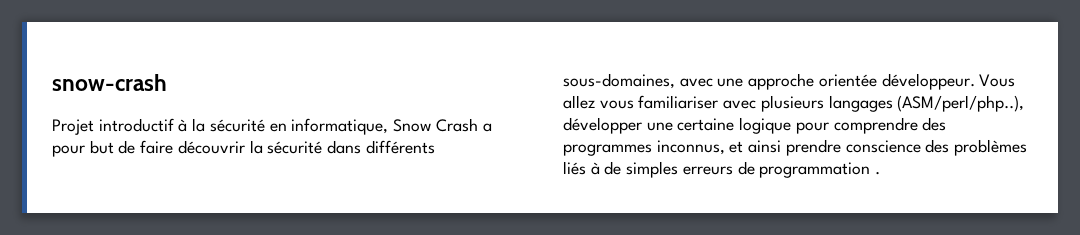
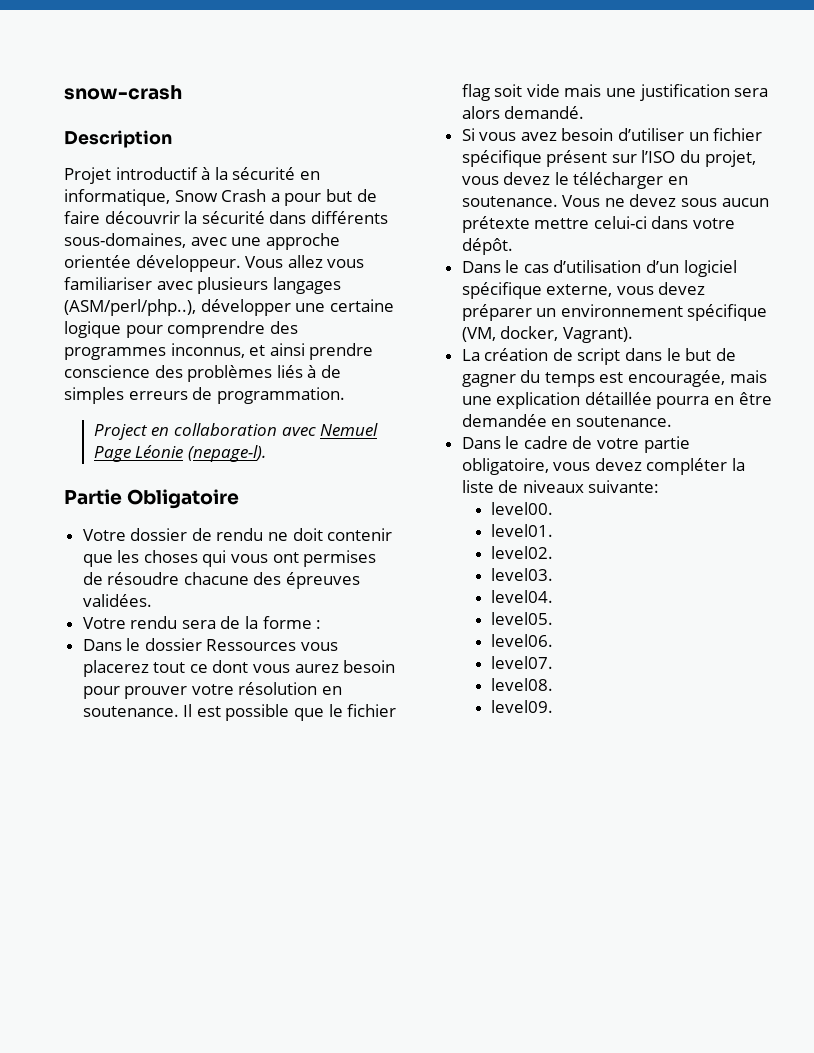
(167, 82) none -> [64,130,172,148] // Description
[759,162,881,178] programmation . -> [216,387,345,404] [93,423,379,440] [93,445,266,462] [64,489,240,509] [82,528,393,541] [82,550,377,567] [82,572,361,589] [82,594,152,607] [82,616,322,629] [82,638,339,651] [82,660,396,677] [82,682,343,699] [82,704,397,721] [461,84,769,101] [461,106,585,119] [461,128,763,141] [461,150,756,167] [461,172,689,189] [461,194,769,207] [461,216,736,233] [461,238,513,255] [461,260,737,277] [461,282,706,299] [461,304,768,321] [461,326,633,343] [461,348,736,365] [461,370,767,387] [461,392,772,409] [461,414,672,427] [461,436,690,453] [461,458,746,475] [461,480,660,493] [491,502,554,515] [491,524,554,537] [491,546,554,559] [491,568,554,581] [491,590,554,603] [491,612,554,625] [491,634,554,647] [491,656,554,669] [491,678,554,691] [491,700,554,713] programmation. // Project en collaboration avec Nemuel Page Léonie (nepage-l). // Partie Obligatoire // Votre dossier de rendu ne doit contenir que les choses qui vous ont permises de résoudre chacune des épreuves validées. // Votre rendu sera de la forme : // Dans le dossier Ressources vous placerez tout ce dont vous aurez besoin pour prouver votre résolution en soutenance. Il est possible que le fichier flag soit vide mais une justification sera alors demandé. // Si vous avez besoin d’utiliser un fichier spécifique présent sur l’ISO du projet, vous devez le télécharger en soutenance. Vous ne devez sous aucun prétexte mettre celui-ci dans votre dépôt. // Dans le cas d’utilisation d’un logiciel spécifique externe, vous devez préparer un environnement spécifique (VM, docker, Vagrant). // La création de script dans le but de gagner du temps est encouragée, mais une explication détaillée pourra en être demandée en soutenance. // Dans le cadre de votre partie obligatoire, vous devez compléter la liste de niveaux suivante: // level00. // level01. // level02. // level03. // level04. // level05. // level06. // level07. // level08. // level09.

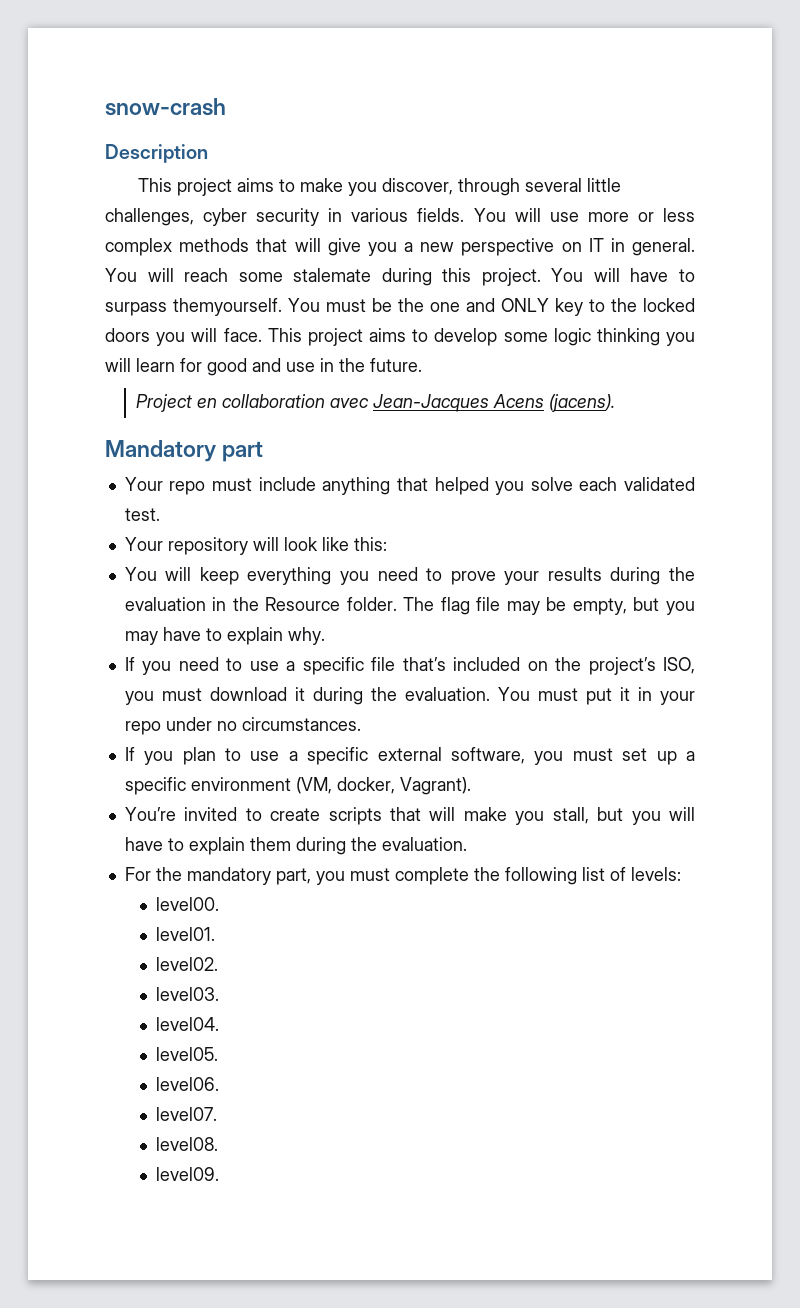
[64,167,320,184] [64,189,377,206] [64,211,388,224] [64,233,340,250] [64,255,365,272] [64,277,341,294] [64,299,394,316] [64,321,298,338] [64,343,374,360] [64,365,341,382] [64,387,345,404] [93,423,379,440] [93,445,266,462] [64,489,240,509] [82,528,393,541] [82,550,377,567] [82,572,361,589] [82,594,152,607] [82,616,322,629] [82,638,339,651] [82,660,396,677] [82,682,343,699] [82,704,397,721] [461,84,769,101] [461,106,585,119] [461,128,763,141] [461,150,756,167] [461,172,689,189] [461,194,769,207] [461,216,736,233] [461,238,513,255] [461,260,737,277] [461,282,706,299] [461,304,768,321] [461,326,633,343] [461,348,736,365] [461,370,767,387] [461,392,772,409] [461,414,672,427] [461,436,690,453] [461,458,746,475] [461,480,660,493] Projet introductif à la sécurité en informatique, Snow Crash a pour but de faire découvrir la sécurité dans différents sous-domaines, avec une approche orientée développeur. Vous allez vous familiariser avec plusieurs langages (ASM/perl/php..), développer une certaine logique pour comprendre des programmes inconnus, et ainsi prendre conscience des problèmes liés à de simples erreurs de programmation. // Project en collaboration avec Nemuel Page Léonie (nepage-l). // Partie Obligatoire // Votre dossier de rendu ne doit contenir que les choses qui vous ont permises de résoudre chacune des épreuves validées. // Votre rendu sera de la forme : // Dans le dossier Ressources vous placerez tout ce dont vous aurez besoin pour prouver votre résolution en soutenance. Il est possible que le fichier flag soit vide mais une justification sera alors demandé. // Si vous avez besoin d’utiliser un fichier spécifique présent sur l’ISO du projet, vous devez le télécharger en soutenance. Vous ne devez sous aucun prétexte mettre celui-ci dans votre dépôt. // Dans le cas d’utilisation d’un logiciel spécifique externe, vous devez préparer un environnement spécifique (VM, docker, Vagrant). // La création de script dans le but de gagner du temps est encouragée, mais une explication détaillée pourra en être demandée en soutenance. // Dans le cadre de votre partie obligatoire, vous devez compléter la liste de niveaux suivante: -> [137,178,621,196] [105,208,695,226] [105,238,696,256] [105,268,695,286] [105,298,695,316] [105,328,696,346] [105,358,422,376] [136,394,616,412] [105,440,264,462] [124,477,696,495] [124,508,160,521] [124,537,387,555] [124,567,696,585] [124,597,695,615] [124,627,325,645] [124,657,695,675] [124,687,695,705] [124,717,361,735] [124,747,695,765] [124,777,471,795] [124,807,696,825] [124,837,467,855] [124,867,681,885] This project aims to make you discover, through several little challenges, cyber security in various fields. You will use more or less complex methods that will give you a new perspective on IT in general. You will reach some stalemate during this project. You will have to surpass themyourself. You must be the one and ONLY key to the locked doors you will face. This project aims to develop some logic thinking you will learn for good and use in the future. // Project en collaboration avec Jean-Jacques Acens (jacens). // Mandatory part // Your repo must include anything that helped you solve each validated test. // Your repository will look like this: // You will keep everything you need to prove your results during the evaluation in the Resource folder. The flag file may be empty, but you may have to explain why. // If you need to use a specific file that’s included on the project’s ISO, you must download it during the evaluation. You must put it in your repo under no circumstances. // If you plan to use a specific external software, you must set up a specific environment (VM, docker, Vagrant). // You’re invited to create scripts that will make you stall, but you will have to explain them during the evaluation. // For the mandatory part, you must complete the following list of levels:

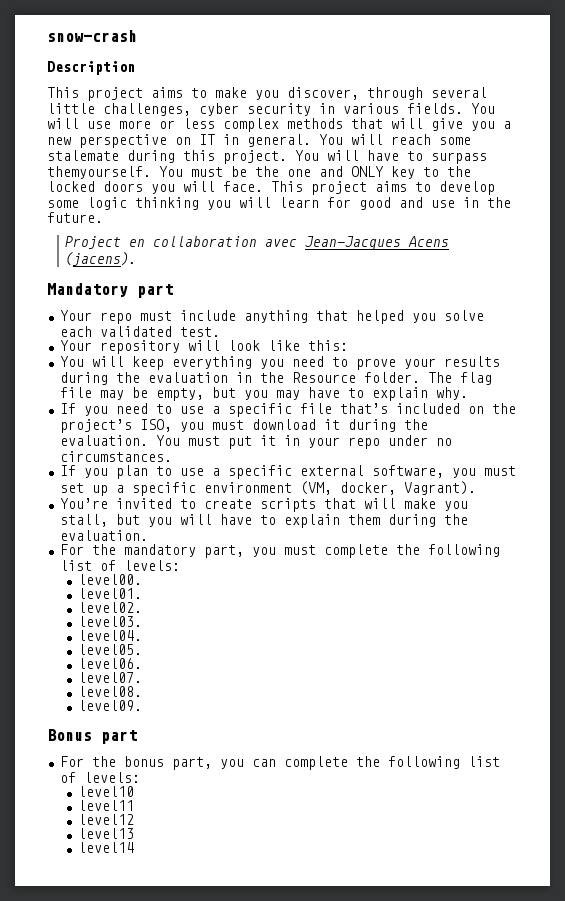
(219, 1174) none -> [47,729,137,744] [59,756,500,770] [59,772,140,783] [77,786,134,797] [77,800,134,811] [77,814,134,825] [77,828,134,839] [77,842,134,853] // Bonus part // For the bonus part, you can complete the following list of levels: // level10 // level11 // level12 // level13 // level14

